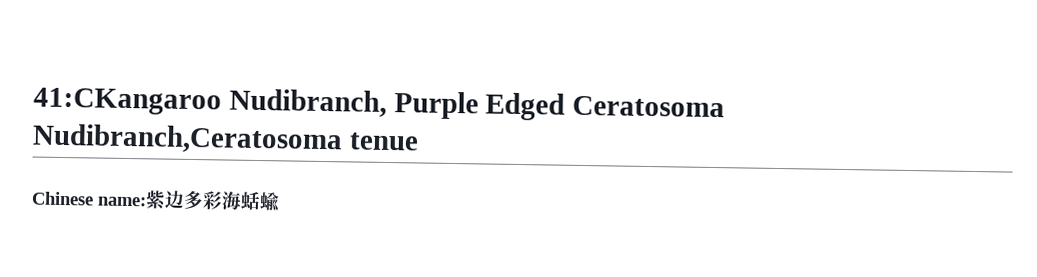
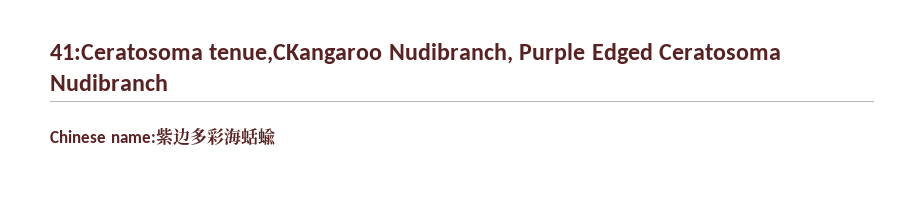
[33,87,222,116] 41:CKangaroo -> [50,44,383,64] 41:Ceratosoma tenue,CKangaroo
[32,123,419,155] Nudibranch,Ceratosoma tenue -> [50,74,168,91] Nudibranch

